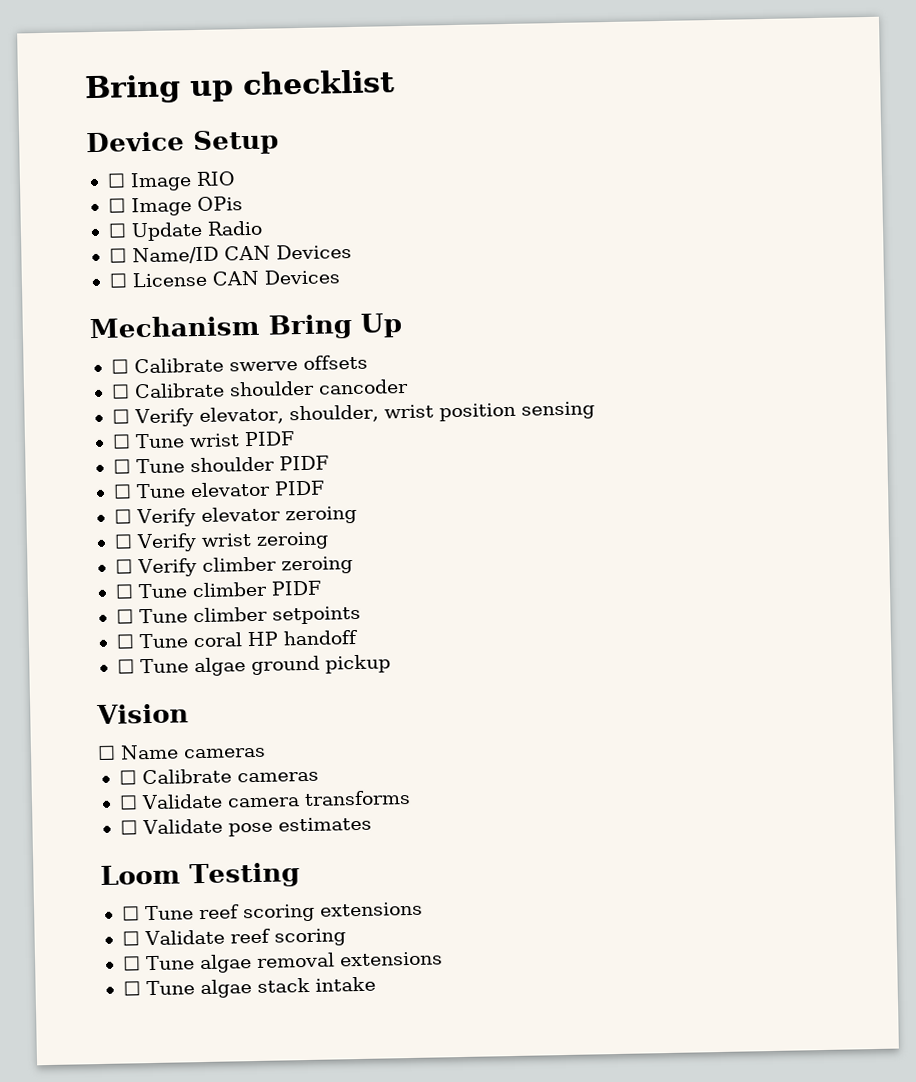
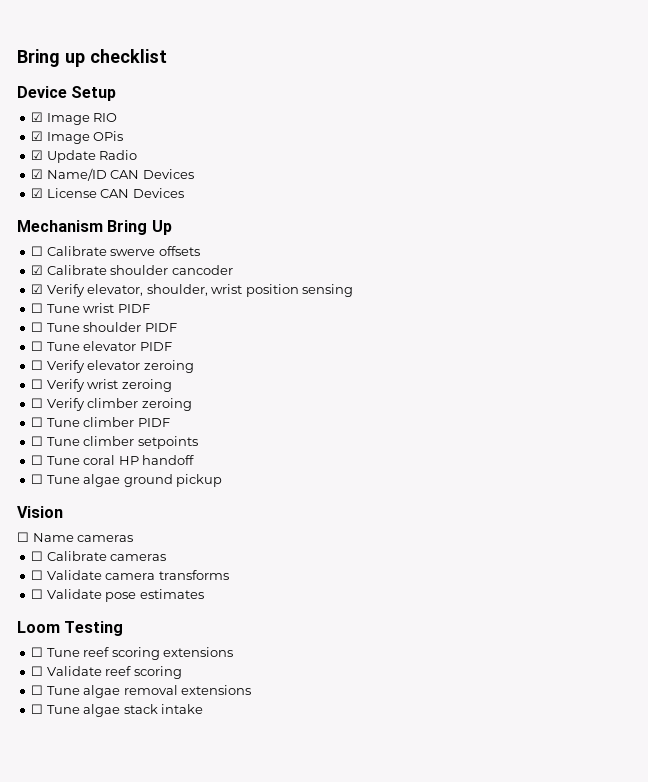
[106,173,126,188] ☐ -> [31,112,44,122] ☑
[107,198,126,213] ☐ -> [31,131,44,141] ☑
[107,223,127,238] ☐ -> [31,150,44,160] ☑
[108,248,127,263] ☐ -> [31,169,44,179] ☑
[108,273,128,288] ☐ -> [31,188,44,198] ☑
[110,384,130,399] ☐ -> [31,265,44,275] ☑
[111,409,130,424] ☐ -> [31,284,44,294] ☑

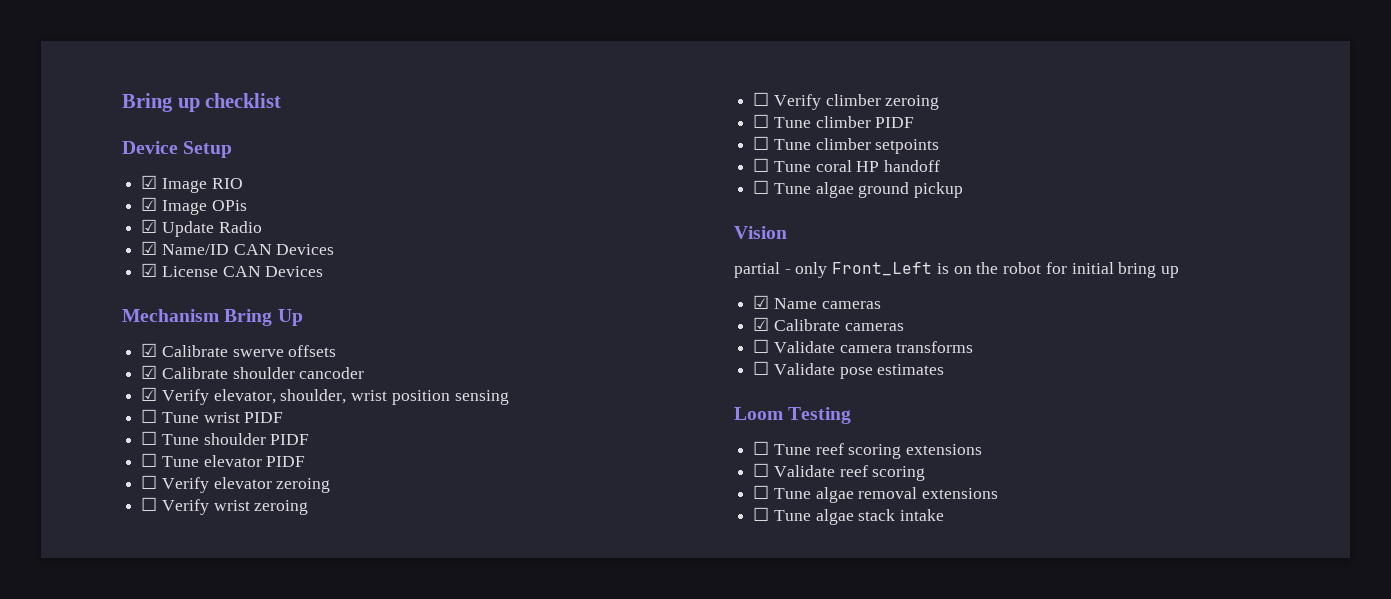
[31,246,44,256] ☐ -> [141,343,158,357] ☑
[17,532,29,542] ☐ -> [734,262,1179,278] [753,295,770,309] partial - only Front_Left is on the robot for initial bring up // ☑
[31,551,44,561] ☐ -> [753,317,770,331] ☑

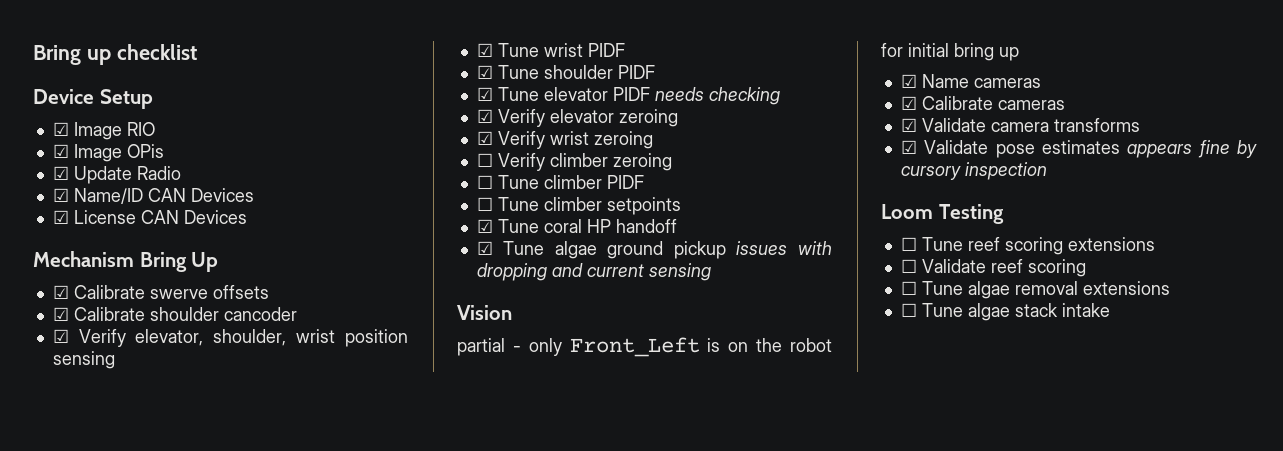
[141,409,158,423] ☐ -> [476,43,493,57] ☑
[141,431,158,445] ☐ -> [476,65,493,79] ☑
[141,453,158,467] ☐ -> [476,87,493,101] ☑
[141,475,158,489] // ☐ -> [654,87,780,105] [476,109,493,123] needs checking // ☑
[141,497,158,511] ☐ -> [476,131,493,145] ☑
[753,158,770,172] ☐ -> [476,219,493,233] ☑
[753,180,770,194] ☐ -> [476,241,493,255] ☑
(964, 190) none -> [736,241,832,255] [476,263,711,281] issues with dropping and current sensing
[753,339,770,353] ☐ -> [900,118,917,132] ☑
[753,361,770,375] ☐ -> [900,140,917,154] ☑
(945, 369) none -> [1127,140,1257,158] [900,162,1047,180] appears fine by cursory inspection

